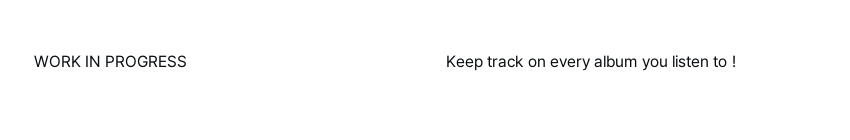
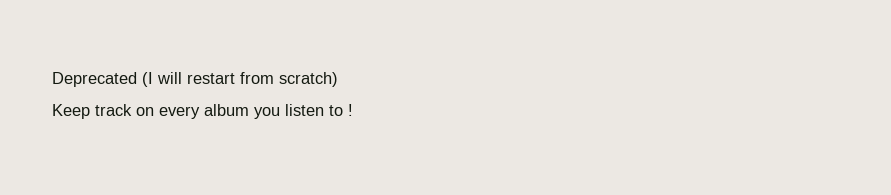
[34,55,187,68] WORK IN PROGRESS -> [52,72,338,87] Deprecated (I will restart from scratch)

